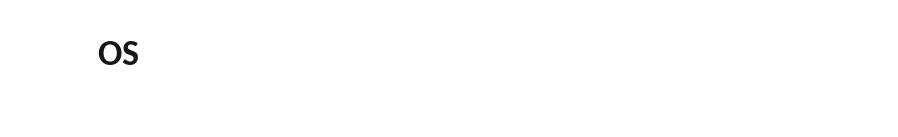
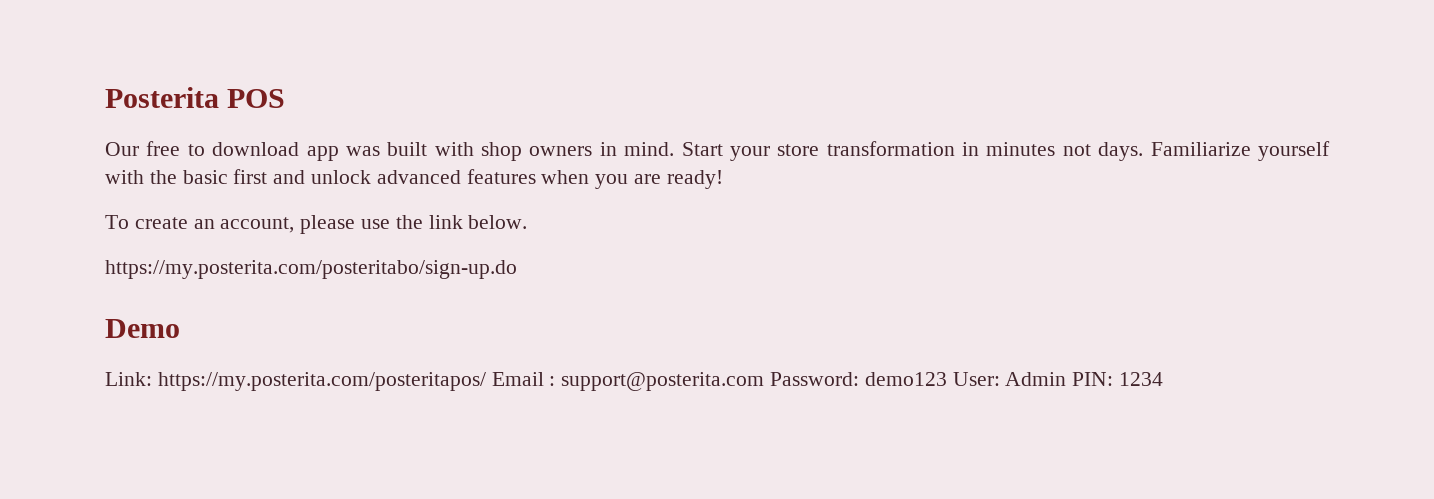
[98,41,139,65] OS -> [105,87,286,108] [105,141,1331,161] [105,169,723,189] [105,215,528,234] [105,260,517,279] [105,319,180,338] [105,372,1164,391] Posterita POS // Our free to download app was built with shop owners in mind. Start your store transformation in minutes not days. Familiarize yourself with the basic first and unlock advanced features when you are ready! // To create an account, please use the link below. // https://my.posterita.com/posteritabo/sign-up.do // Demo // Link: https://my.posterita.com/posteritapos/ Email : support@posterita.com Password: demo123 User: Admin PIN: 1234

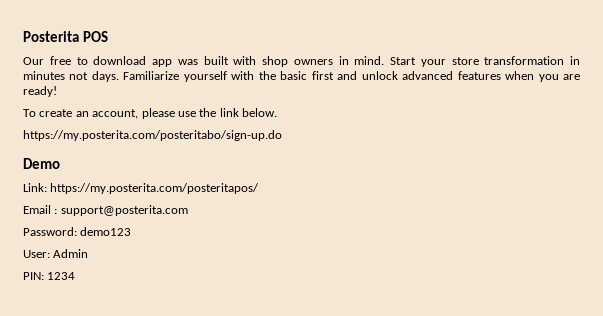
(486, 381) none -> (260, 188) //
(765, 381) none -> (188, 210) //
(947, 379) none -> (132, 231) //
(1067, 379) none -> (89, 253) //

